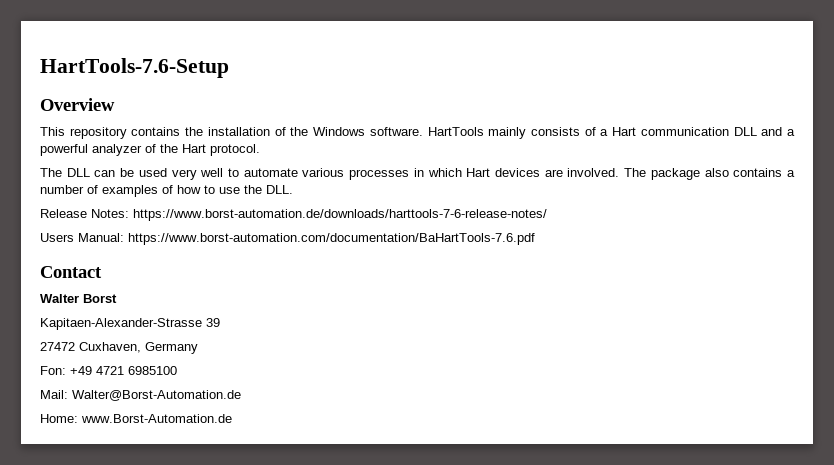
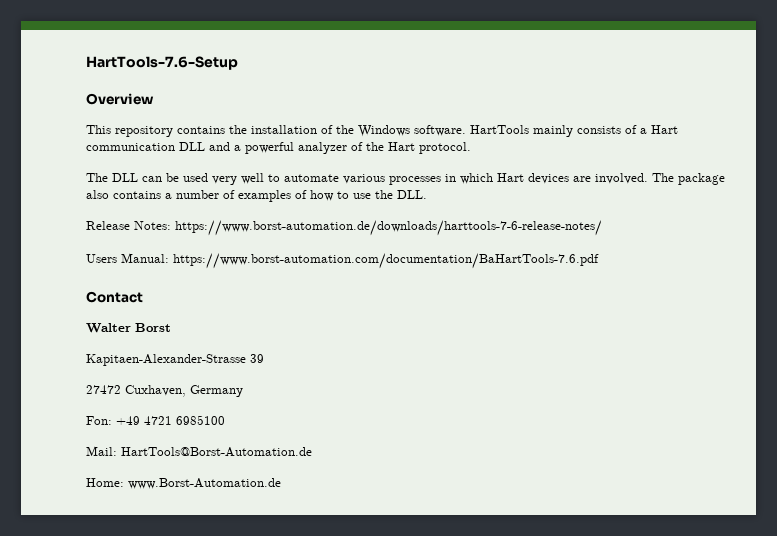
[72,390,241,401] Walter@Borst-Automation.de -> [121,447,312,457] HartTools@Borst-Automation.de

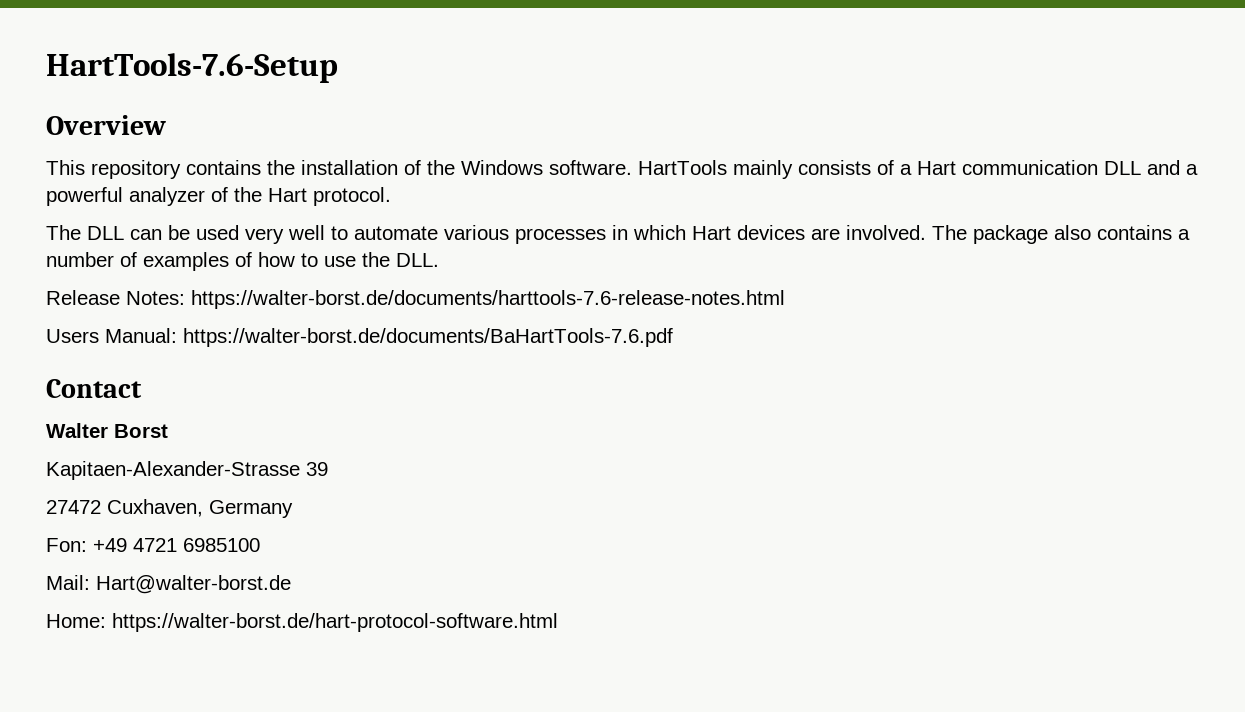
[175,220,602,236] https://www.borst-automation.de/downloads/harttools-7-6-release-notes/ -> [191,290,785,309] https://walter-borst.de/documents/harttools-7.6-release-notes.html
[173,253,599,269] https://www.borst-automation.com/documentation/BaHartTools-7.6.pdf -> [183,328,673,347] https://walter-borst.de/documents/BaHartTools-7.6.pdf
[121,447,312,457] HartTools@Borst-Automation.de -> [96,575,291,594] Hart@walter-borst.de
[128,478,281,489] www.Borst-Automation.de -> [112,613,558,632] https://walter-borst.de/hart-protocol-software.html

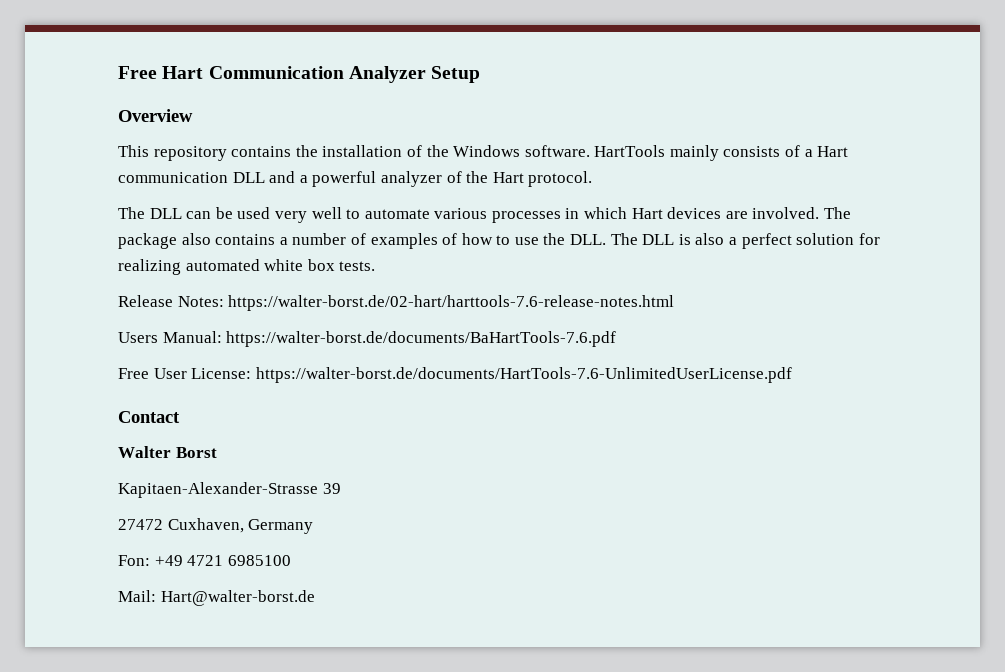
[46,53,338,83] HartTools-7.6-Setup -> [118,66,481,83] Free Hart Communication Analyzer Setup
(439, 260) none -> [610,233,880,249] [118,259,376,275] The DLL is also a perfect solution for realizing automated white box tests.
[191,290,785,309] https://walter-borst.de/documents/harttools-7.6-release-notes.html -> [228,295,675,311] https://walter-borst.de/02-hart/harttools-7.6-release-notes.html
(673, 337) none -> [118,367,792,383] // Free User License: https://walter-borst.de/documents/HartTools-7.6-UnlimitedUserLicense.pdf
[46,613,558,632] // Home: https://walter-borst.de/hart-protocol-software.html -> (315, 598) none

